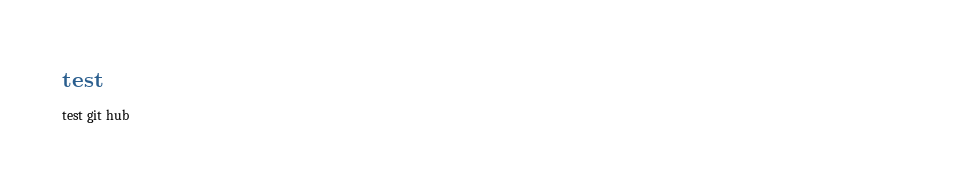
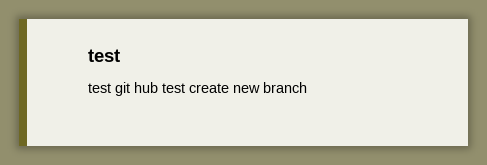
(129, 114) none -> [162,82,307,93] test create new branch

